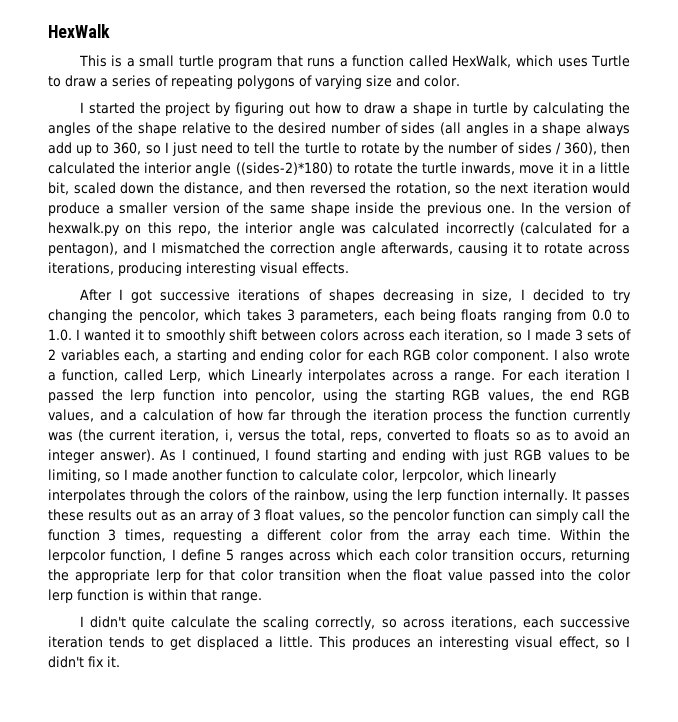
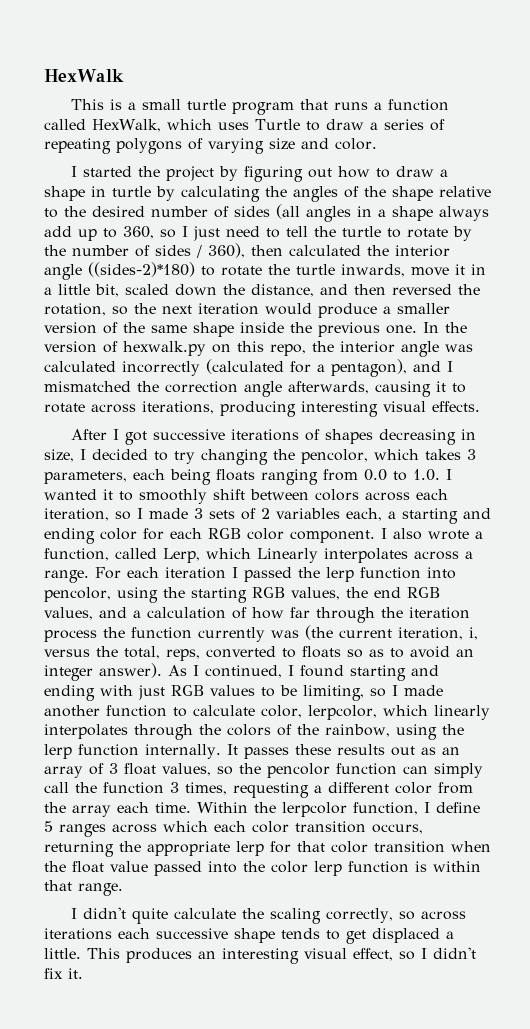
[450,616,517,629] iterations, -> [44,928,112,940] iterations
[48,636,103,648] iteration -> [234,928,275,943] shape

